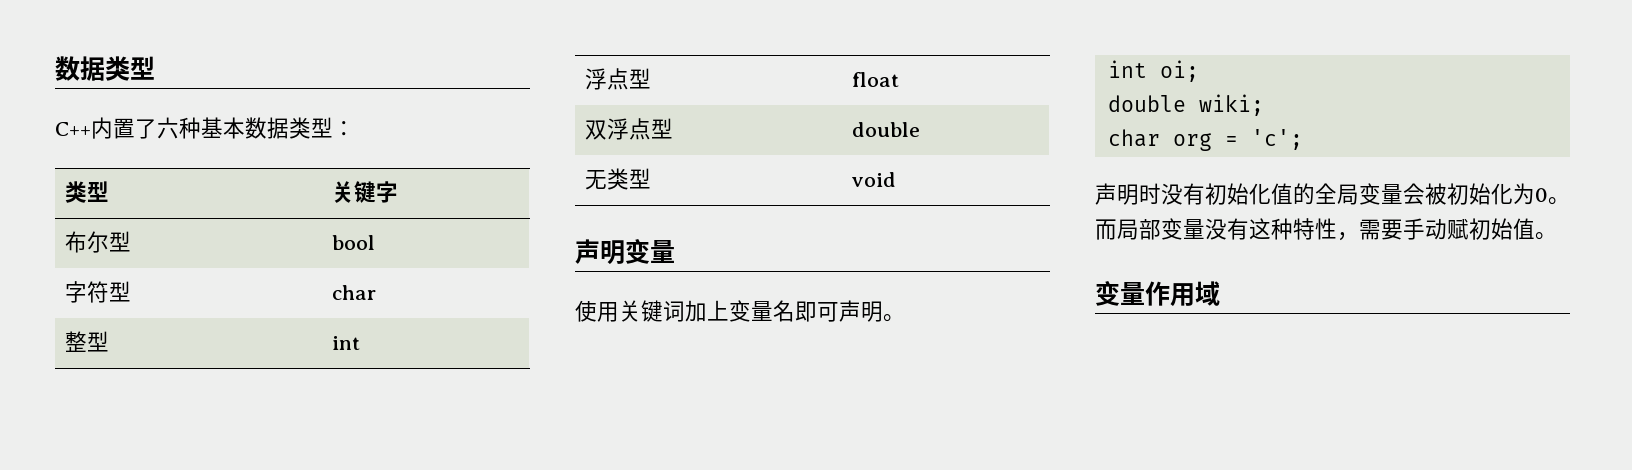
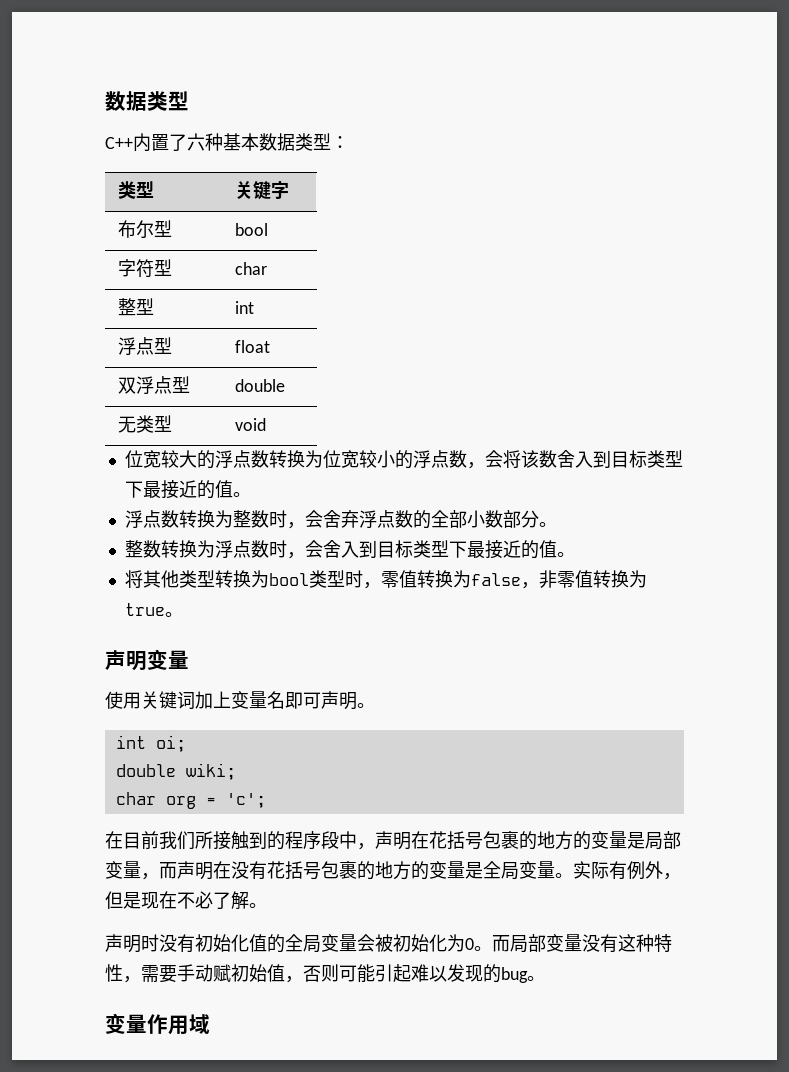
(896, 179) none -> [124,450,683,469] [124,480,251,499] [124,510,557,529] [124,540,575,559] [124,570,647,589] [124,603,183,617] // 位宽较大的浮点数转换为位宽较小的浮点数，会将该数舍入到目标类型下最接近的值。 // 浮点数转换为整数时，会舍弃浮点数的全部小数部分。 // 整数转换为浮点数时，会舍入到目标类型下最接近的值。 // 将其他类型转换为bool类型时，零值转换为false，非零值转换为true。
(1303, 139) none -> [105,831,681,850] [105,861,681,880] [105,891,267,910] // 在目前我们所接触到的程序段中，声明在花括号包裹的地方的变量是局部变量，而声明在没有花括号包裹的地方的变量是全局变量。实际有例外，但是现在不必了解。
(1535, 229) none -> [285,964,528,983] ，否则可能引起难以发现的bug

